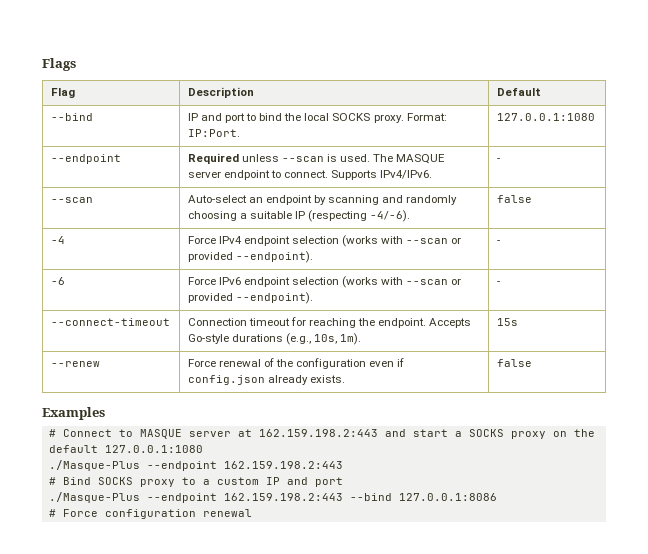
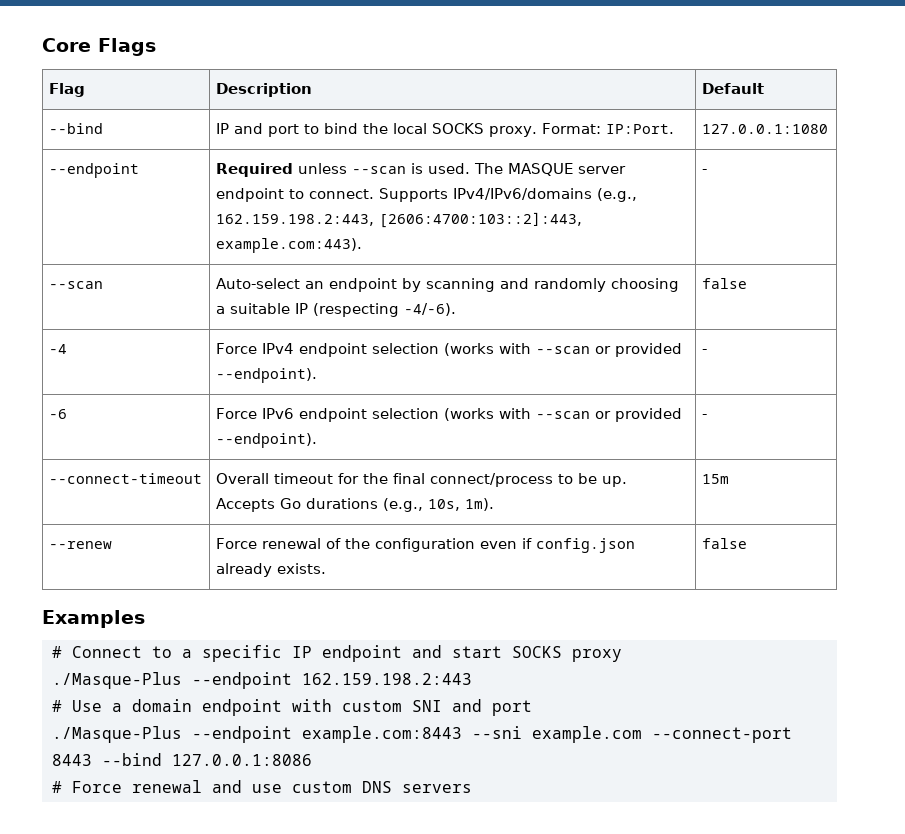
(42, 64) none -> [42,38,91,52] Core
[380,170,433,179] IPv4/IPv6. -> [452,188,637,202] [215,212,582,228] [215,238,362,253] IPv4/IPv6/domains (e.g., 162.159.198.2:443, [2606:4700:103::2]:443, example.com:443).
[187,318,247,326] Connection -> [215,473,269,484] Overall
[308,318,472,328] [187,334,229,344] reaching the endpoint. Accepts Go-style -> [362,473,627,487] [215,498,301,512] the final connect/process to be up. Accepts Go
[496,318,518,326] 15s -> [701,474,729,484] 15m
[139,429,378,439] MASQUE server at 162.159.198.2:443 -> [181,645,402,662] a specific IP endpoint
[454,429,595,439] [48,445,203,453] a SOCKS proxy on the default 127.0.0.1:1080 -> [511,646,622,662] SOCKS proxy
[62,477,280,487] Bind SOCKS proxy to a custom IP -> [71,699,442,716] Use a domain endpoint with custom SNI
[223,493,343,501] 162.159.198.2:443 -> [301,726,792,743] [51,754,92,766] example.com:8443 --sni example.com --connect-port 8443
[104,509,252,519] configuration renewal -> [131,780,472,793] renewal and use custom DNS servers

